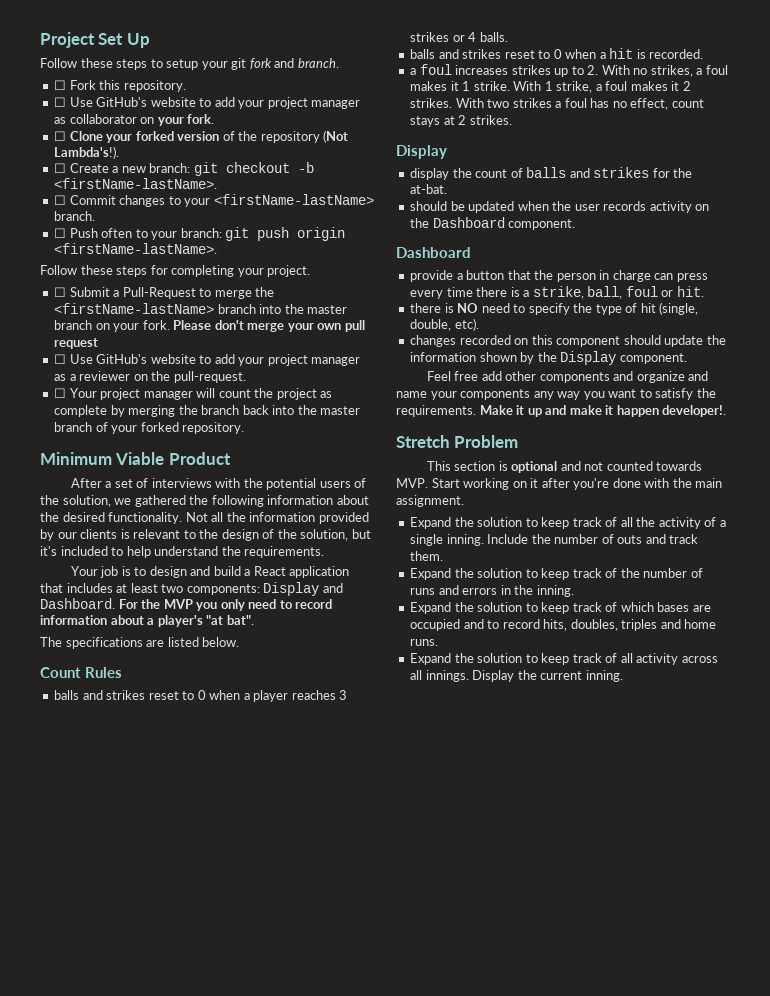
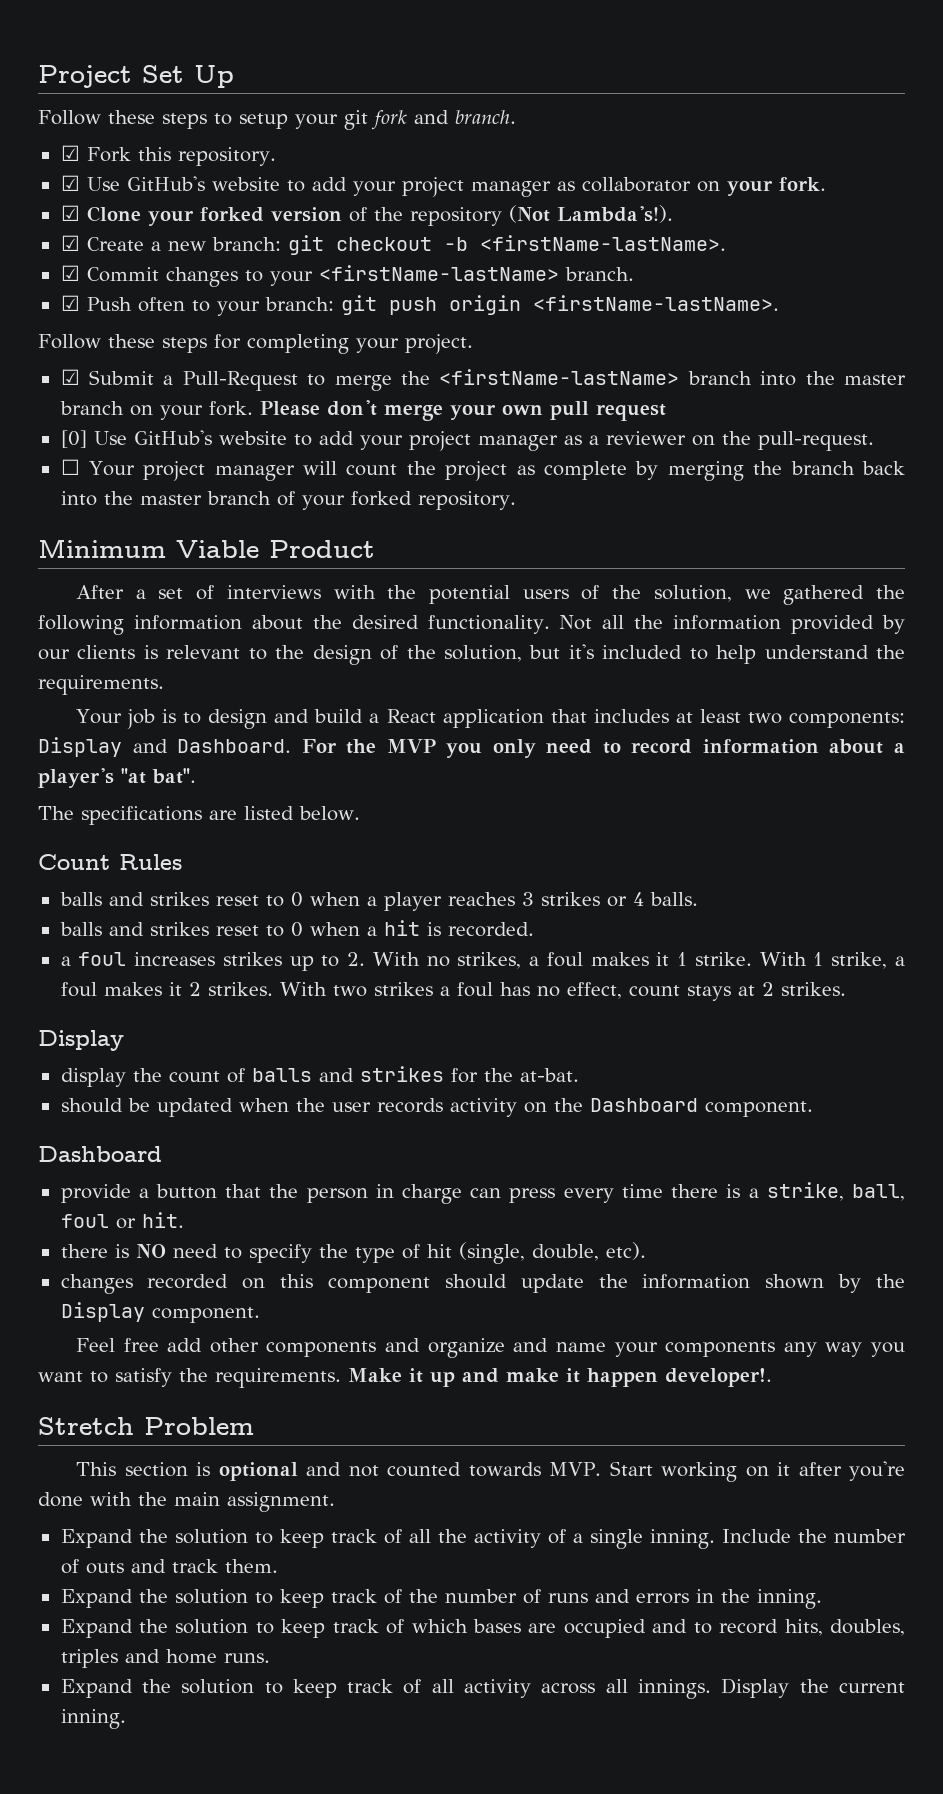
[54,80,67,90] ☐ -> [60,145,80,161] ☑
[54,97,67,107] ☐ -> [60,175,80,191] ☑
[54,131,67,141] ☐ -> [60,205,80,221] ☑
[54,163,67,173] ☐ -> [60,235,80,251] ☑
[54,195,67,205] ☐ -> [60,265,80,281] ☑
[54,228,67,238] ☐ -> [60,295,80,311] ☑
[54,287,67,297] ☐ -> [60,369,80,385] ☑
[54,354,67,364] ☐ -> [60,430,87,448] [0]

